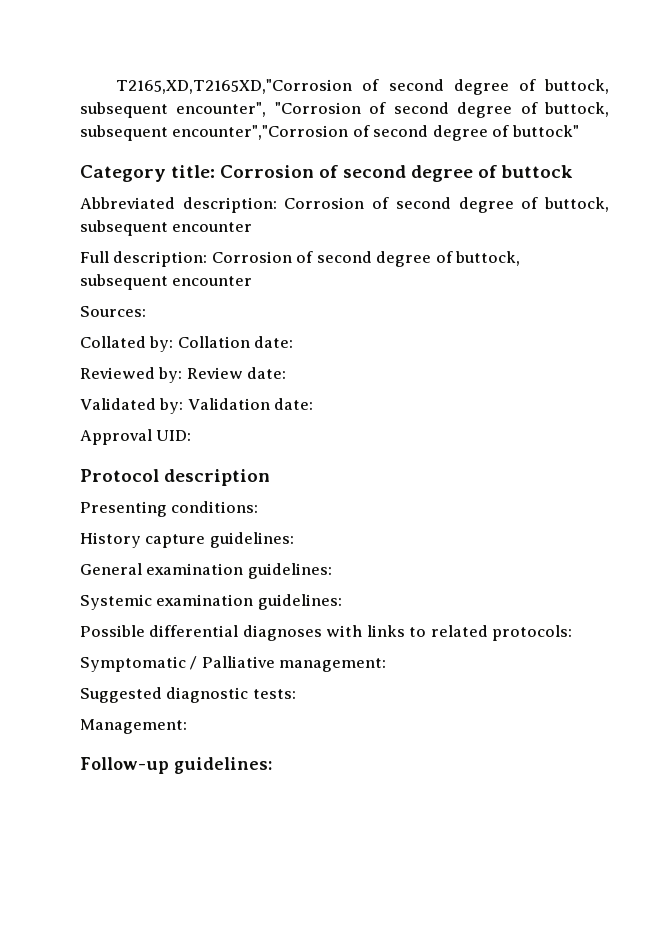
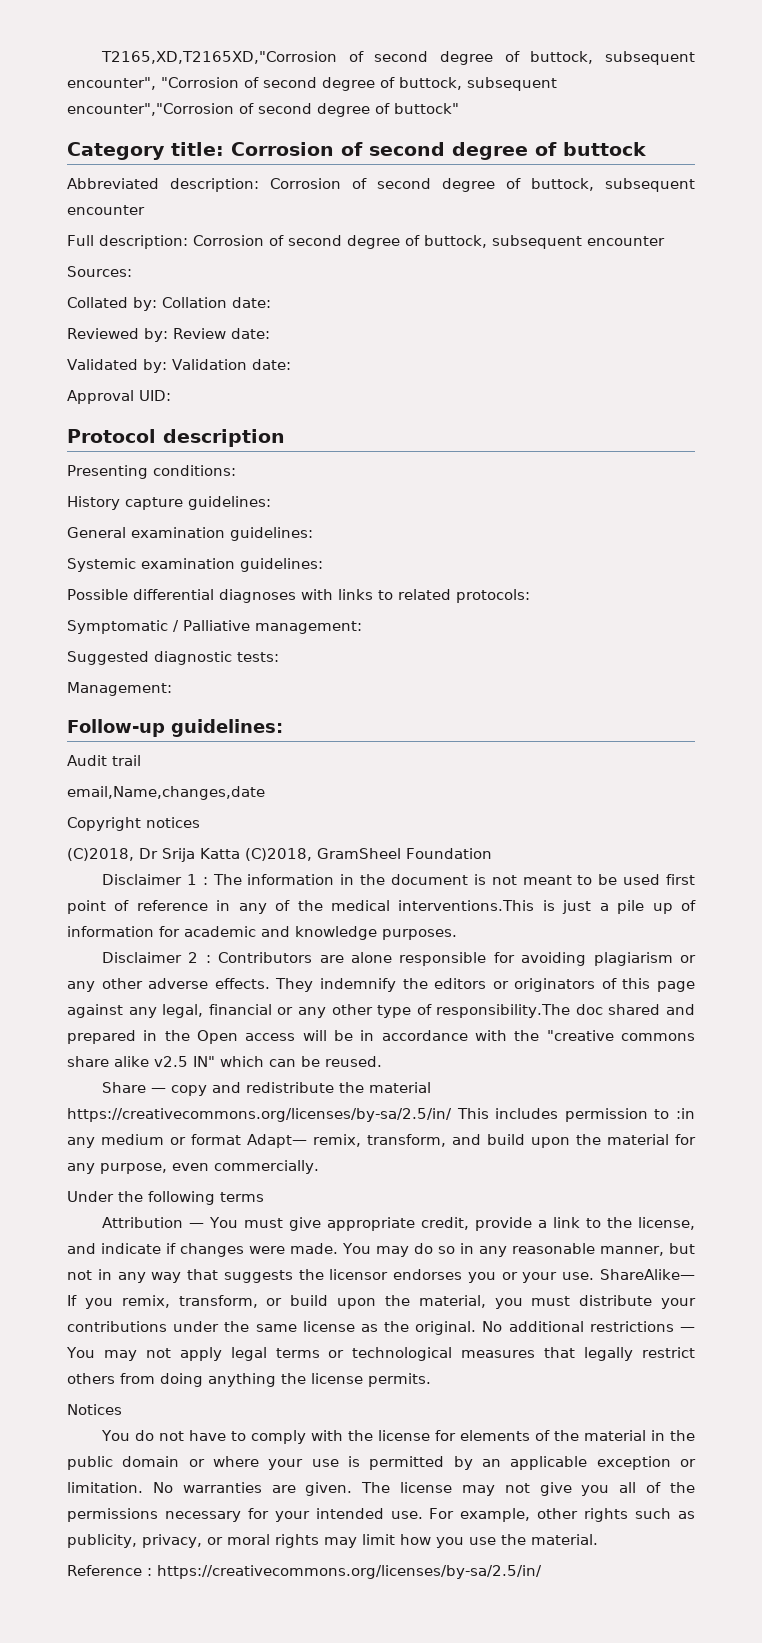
(272, 765) none -> [67,755,141,766] [67,786,265,800] [67,817,200,831] [67,848,492,862] [101,874,695,885] [67,900,696,914] [67,926,457,940] [101,952,696,966] [67,978,696,992] [67,1004,695,1018] [67,1030,695,1044] [67,1056,382,1067] [101,1082,431,1096] [67,1108,696,1122] [67,1134,696,1148] [67,1160,319,1174] [67,1191,264,1205] [101,1217,696,1231] [67,1243,695,1257] [67,1269,695,1283] [67,1295,696,1309] [67,1321,695,1335] [66,1347,695,1361] [67,1373,431,1387] [67,1404,122,1415] [100,1430,695,1444] [67,1456,696,1470] [67,1482,695,1496] [67,1508,695,1522] [67,1534,598,1548] [67,1565,542,1579] // Audit trail // email,Name,changes,date // Copyright notices // (C)2018, Dr Srija Katta (C)2018, GramSheel Foundation // Disclaimer 1 : The information in the document is not meant to be used first point of reference in any of the medical interventions.This is just a pile up of information for academic and knowledge purposes. // Disclaimer 2 : Contributors are alone responsible for avoiding plagiarism or any other adverse effects. They indemnify the editors or originators of this page against any legal, financial or any other type of responsibility.The doc shared and prepared in the Open access will be in accordance with the "creative commons share alike v2.5 IN" which can be reused. // Share — copy and redistribute the material https://creativecommons.org/licenses/by-sa/2.5/in/ This includes permission to :in any medium or format Adapt— remix, transform, and build upon the material for any purpose, even commercially. // Under the following terms // Attribution — You must give appropriate credit, provide a link to the license, and indicate if changes were made. You may do so in any reasonable manner, but not in any way that suggests the licensor endorses you or your use. ShareAlike— If you remix, transform, or build upon the material, you must distribute your contributions under the same license as the original. No additional restrictions — You may not apply legal terms or technological measures that legally restrict others from doing anything the license permits. // Notices // You do not have to comply with the license for elements of the material in the public domain or where your use is permitted by an applicable exception or limitation. No warranties are given. The license may not give you all of the permissions necessary for your intended use. For example, other rights such as publicity, privacy, or moral rights may limit how you use the material. // Reference : https://creativecommons.org/licenses/by-sa/2.5/in/

